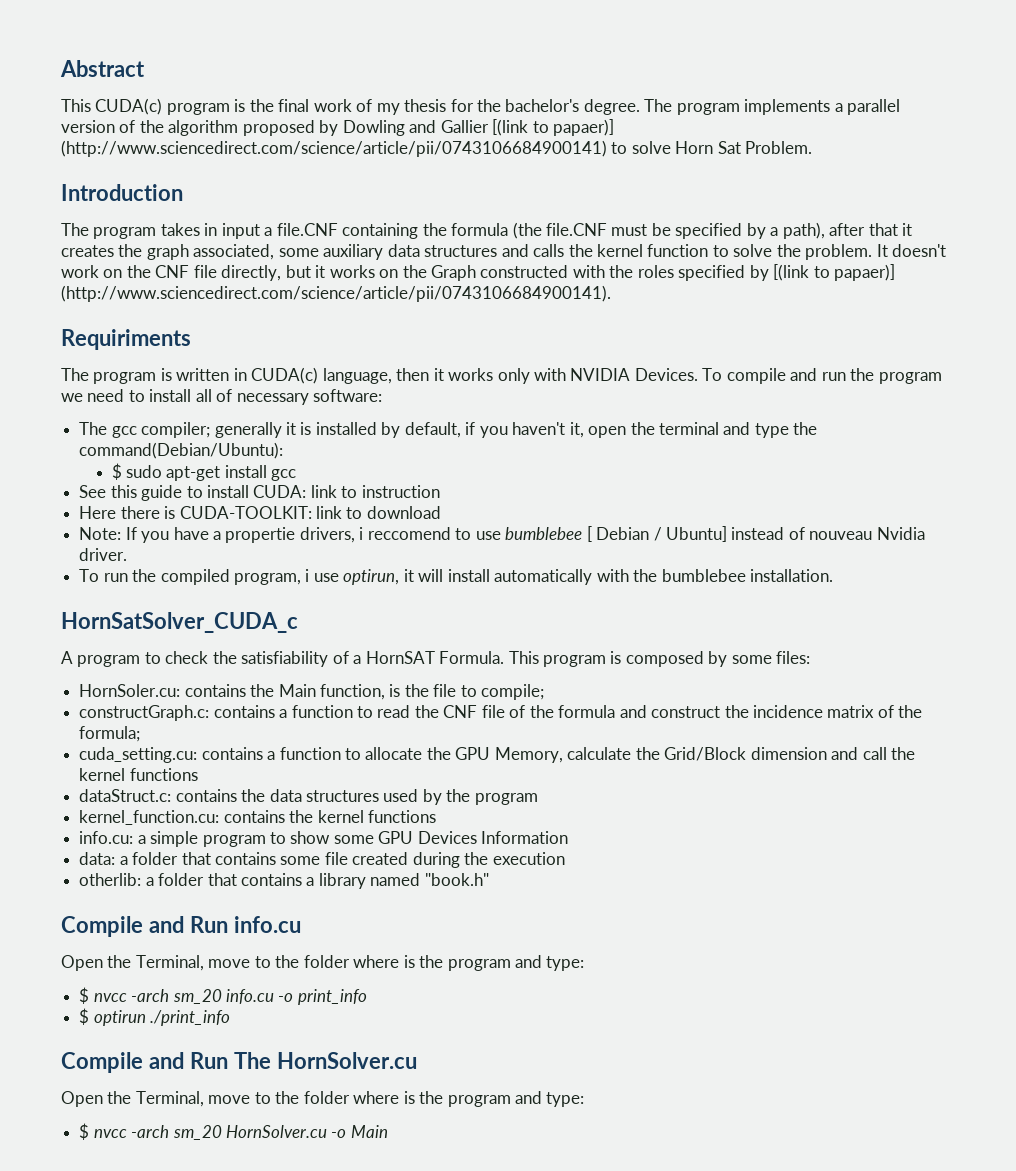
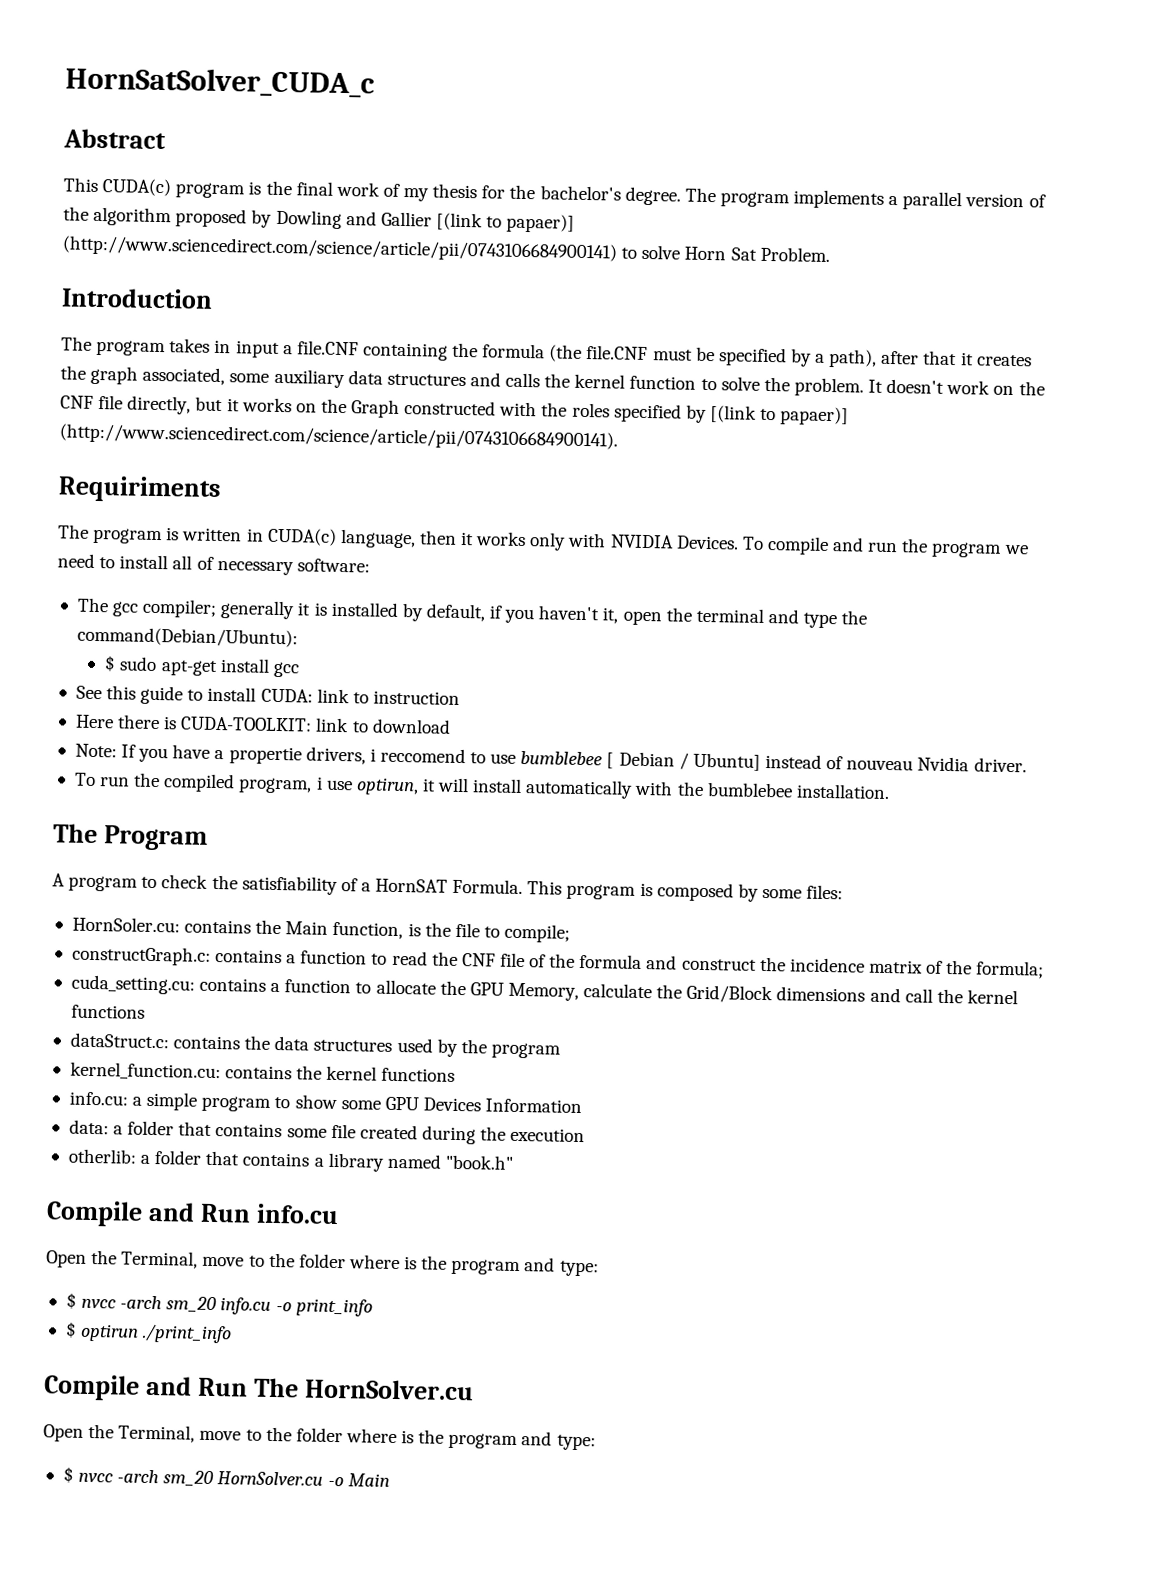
(60, 68) none -> [65,66,375,98] HornSatSolver_CUDA_c //
[61,612,298,633] HornSatSolver_CUDA_c -> [53,823,208,851] The Program
[750,747,827,760] dimension -> [776,986,866,1002] dimensions

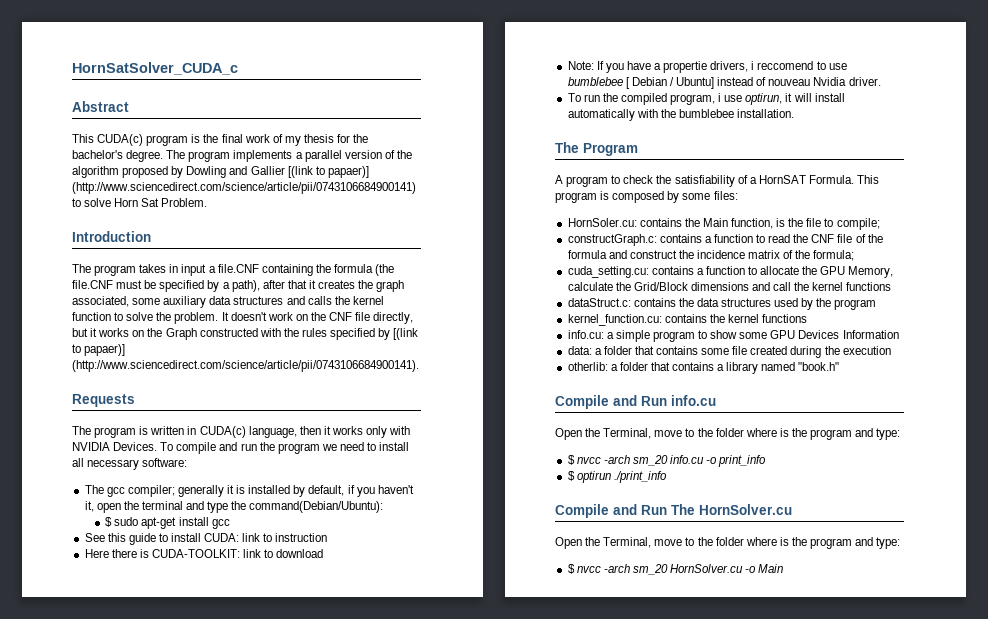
[571,402,610,418] roles -> [301,328,327,337] rules
[58,475,222,504] Requiriments -> [72,394,135,407] Requests
[196,556,214,570] of -> (84, 462) none

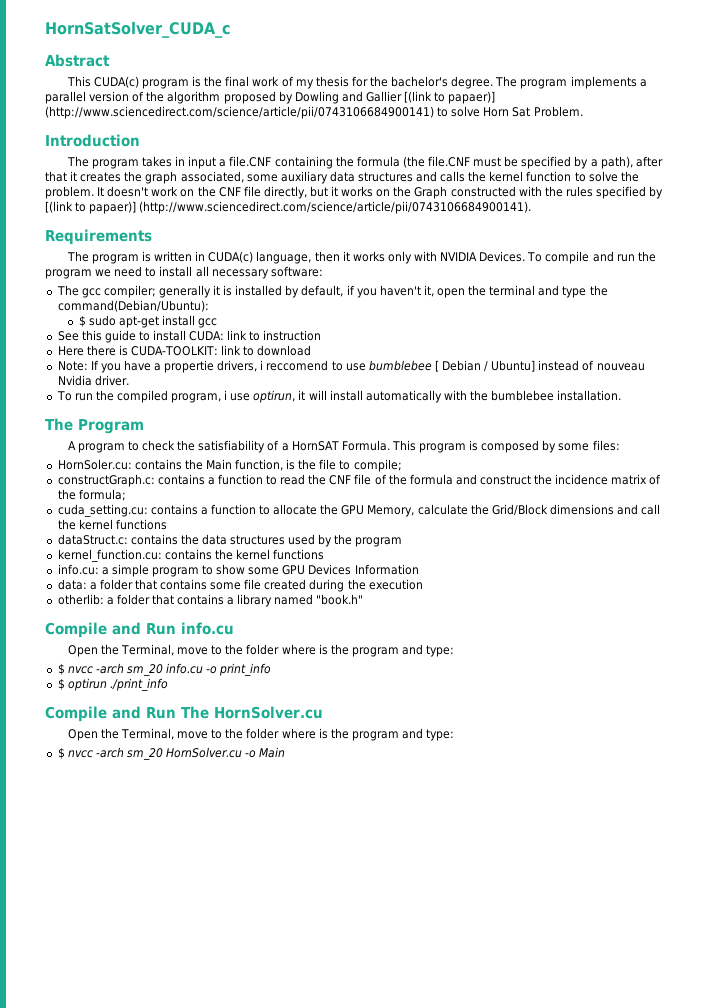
[72,394,135,407] Requests -> [45,229,152,245] Requirements

